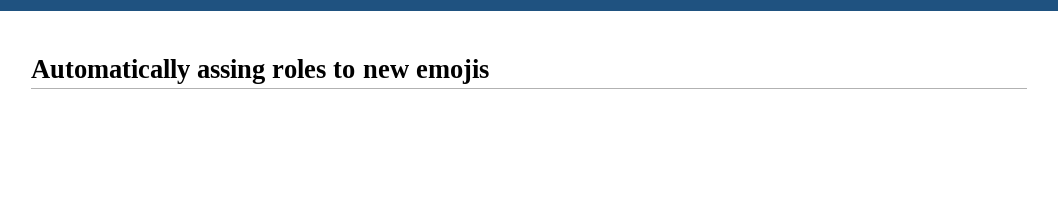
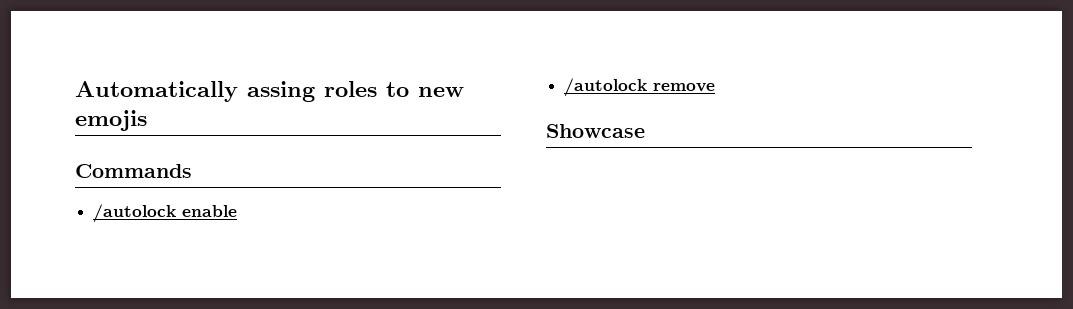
(489, 71) none -> [75,164,192,178] [93,204,238,223] [564,78,716,97] [546,124,645,138] // Commands // /autolock enable // /autolock remove // Showcase

